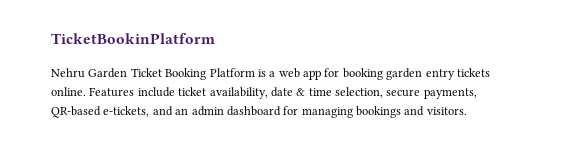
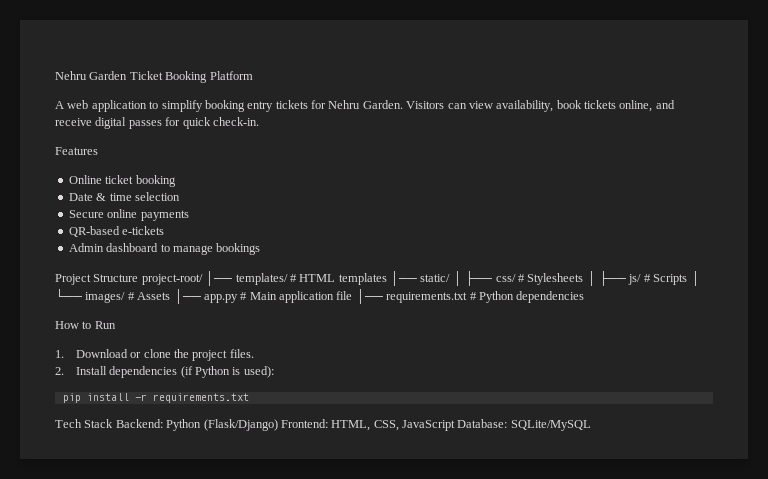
[51,33,215,44] TicketBookinPlatform // -> (55, 75) none
[257,68,490,80] [51,87,477,99] [51,106,467,118] is a web app for booking garden entry tickets online. Features include ticket availability, date & time selection, secure payments, QR-based e-tickets, and an admin dashboard for managing bookings and visitors. -> [55,100,675,112] [55,117,259,129] [55,147,98,155] [68,175,176,187] [68,192,180,201] [68,209,189,221] [68,226,165,237] [68,243,261,255] [55,270,700,286] [55,288,585,304] [55,321,116,329] [55,349,254,361] [55,366,274,378] [62,393,249,403] [55,419,591,431] // A web application to simplify booking entry tickets for Nehru Garden. Visitors can view availability, book tickets online, and receive digital passes for quick check-in. // Features // Online ticket booking // Date & time selection // Secure online payments // QR-based e-tickets // Admin dashboard to manage bookings // Project Structure project-root/ │── templates/ # HTML templates │── static/ │ ├── css/ # Stylesheets │ ├── js/ # Scripts │ └── images/ # Assets │── app.py # Main application file │── requirements.txt # Python dependencies // How to Run // 1. Download or clone the project files. // 2. Install dependencies (if Python is used): // pip install -r requirements.txt // Tech Stack Backend: Python (Flask/Django) Frontend: HTML, CSS, JavaScript Database: SQLite/MySQL

